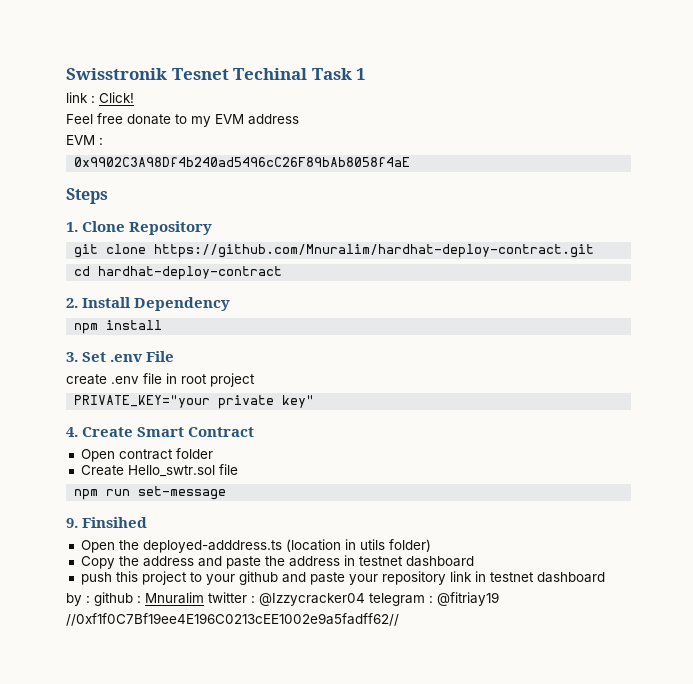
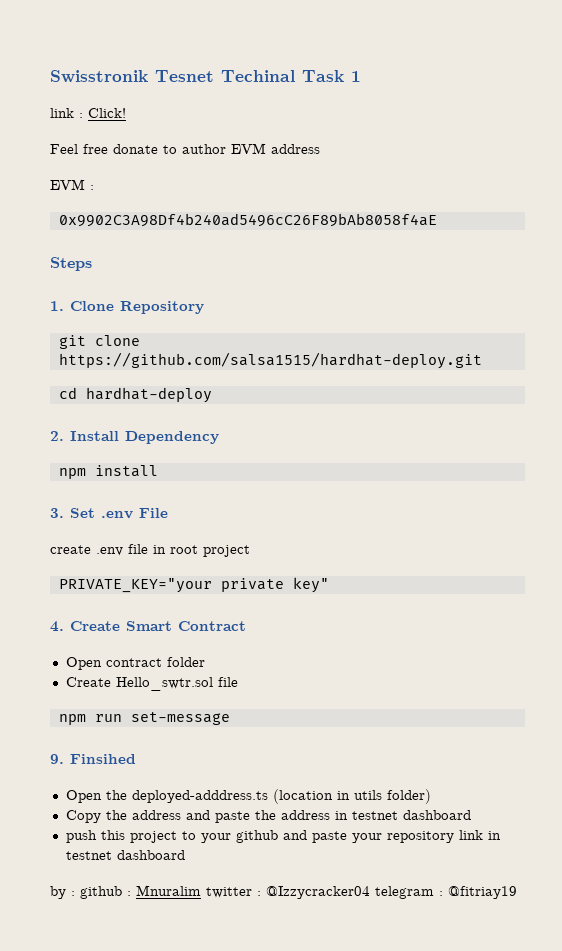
[191,116,211,127] my -> [182,144,226,154] author
[154,244,595,258] https://github.com/Mnuralim/hardhat-deploy-contract.git -> [58,352,482,369] https://github.com/salsa1515/hardhat-deploy.git
[98,266,283,280] hardhat-deploy-contract -> [85,387,212,403] hardhat-deploy
[66,613,399,626] // //0xf1f0C7Bf19ee4E196C0213cEE1002e9a5fadff62// -> (517, 892) none

